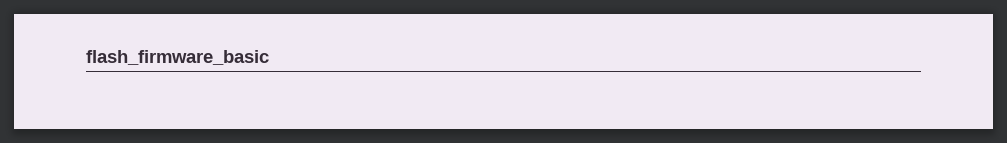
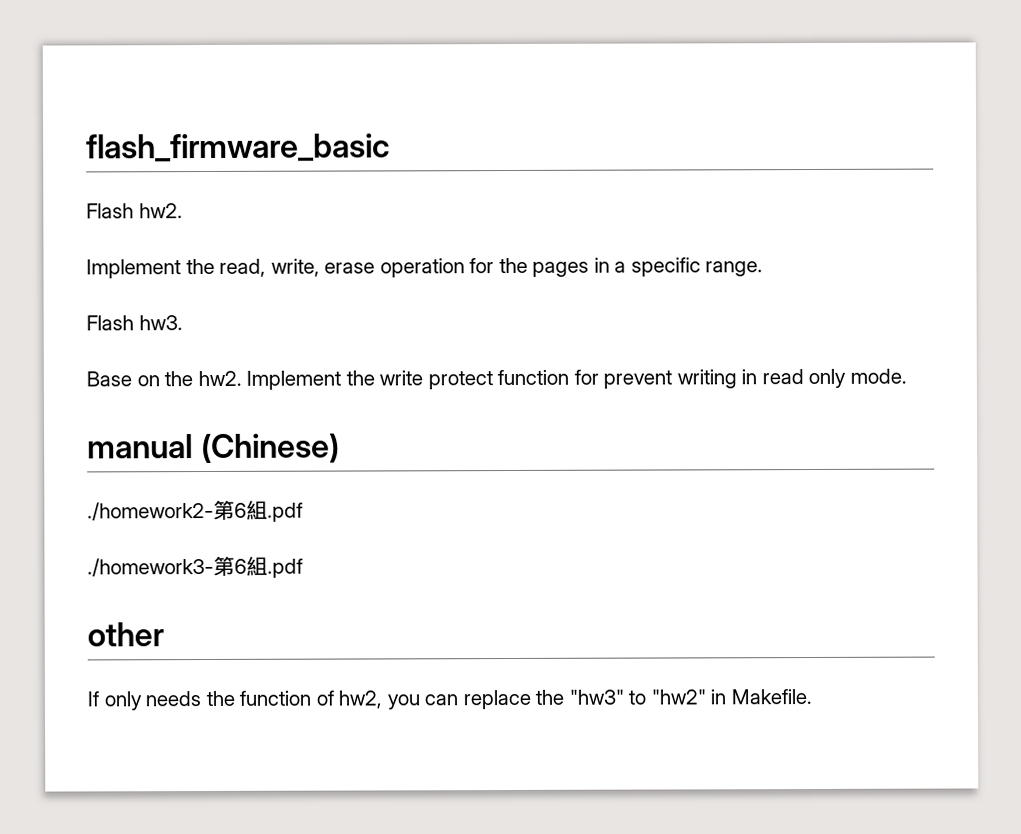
(269, 57) none -> [86,203,183,219] [86,257,764,279] [86,315,183,331] [86,368,908,390] [87,432,340,464] [87,499,303,522] [87,555,303,578] [87,622,164,647] [87,688,813,711] // Flash hw2. // Implement the read, write, erase operation for the pages in a specific range. // Flash hw3. // Base on the hw2. Implement the write protect function for prevent writing in read only mode. // manual (Chinese) // ./homework2-第6組.pdf // ./homework3-第6組.pdf // other // If only needs the function of hw2, you can replace the "hw3" to "hw2" in Makefile.

